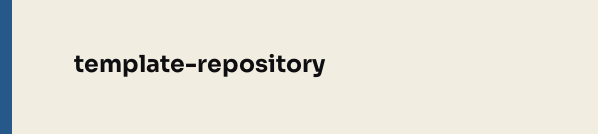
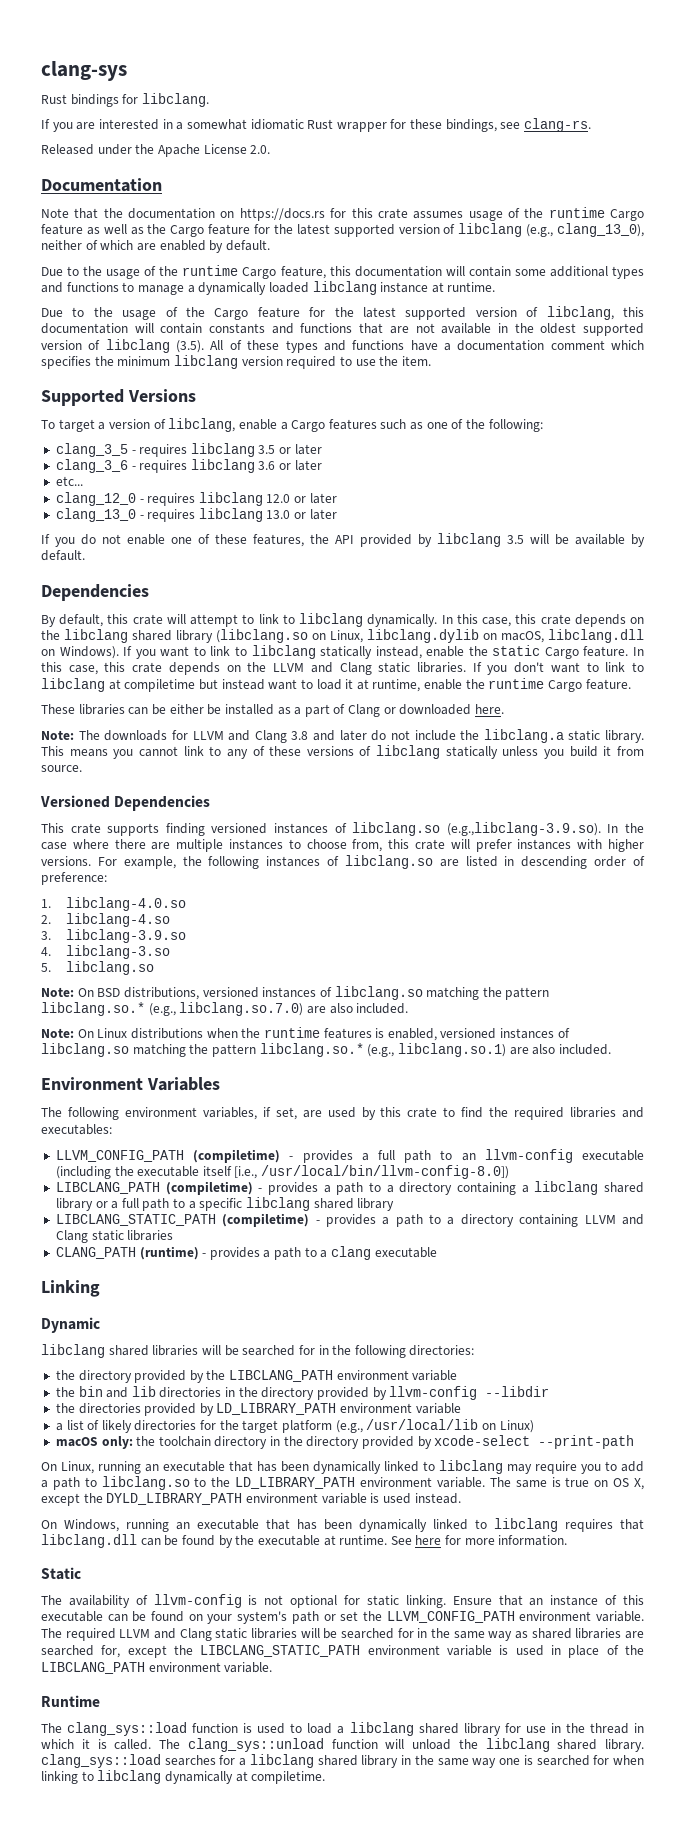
[74,53,326,78] template-repository -> [41,61,127,81] [41,93,209,107] [41,118,592,132] [41,144,271,157] [41,178,162,192] [41,207,644,221] [41,223,645,237] [41,240,270,253] [41,265,644,279] [41,281,496,295] [41,306,644,320] [41,323,644,336] [41,339,644,353] [41,355,431,369] [41,389,196,406] [41,418,543,432] [55,443,322,457] [55,459,322,473] [55,476,83,486] [55,492,337,506] [55,508,337,522] [41,533,645,547] [41,550,85,561] [41,584,149,601] [41,613,644,627] [41,629,644,643] [41,645,644,659] [41,662,644,675] [41,678,631,692] [41,704,505,717] [41,729,644,743] [41,745,644,759] [41,765,82,772] [40,795,211,811] [41,822,645,836] [41,839,644,852] [41,855,645,869] [41,872,107,885] [41,897,187,911] [41,913,171,927] [41,929,187,943] [41,945,171,959] [41,961,155,975] [41,986,550,1000] [41,1002,409,1016] [41,1027,570,1041] [41,1043,611,1057] [41,1077,220,1091] [41,1107,644,1120] [41,1124,112,1135] [55,1149,644,1163] [55,1165,510,1179] [55,1181,645,1195] [55,1197,395,1211] [55,1213,644,1227] [55,1230,174,1243] [55,1246,437,1260] [41,1280,100,1297] [41,1317,100,1333] [41,1344,475,1358] [55,1370,458,1383] [55,1386,550,1400] [55,1403,461,1416] [55,1419,534,1433] [55,1435,635,1449] [41,1460,644,1474] [41,1476,645,1490] [41,1493,461,1506] [41,1518,644,1532] [41,1534,568,1548] [41,1567,81,1580] [41,1594,645,1608] [41,1611,644,1624] [41,1628,644,1641] [41,1645,645,1658] [41,1662,273,1674] [41,1695,100,1707] [41,1722,644,1736] [41,1738,644,1752] [41,1754,645,1768] [41,1770,326,1784] clang-sys // Rust bindings for libclang. // If you are interested in a somewhat idiomatic Rust wrapper for these bindings, see clang-rs. // Released under the Apache License 2.0. // Documentation // Note that the documentation on https://docs.rs for this crate assumes usage of the runtime Cargo feature as well as the Cargo feature for the latest supported version of libclang (e.g., clang_13_0), neither of which are enabled by default. // Due to the usage of the runtime Cargo feature, this documentation will contain some additional types and functions to manage a dynamically loaded libclang instance at runtime. // Due to the usage of the Cargo feature for the latest supported version of libclang, this documentation will contain constants and functions that are not available in the oldest supported version of libclang (3.5). All of these types and functions have a documentation comment which specifies the minimum libclang version required to use the item. // Supported Versions // To target a version of libclang, enable a Cargo features such as one of the following: // clang_3_5 - requires libclang 3.5 or later // clang_3_6 - requires libclang 3.6 or later // etc... // clang_12_0 - requires libclang 12.0 or later // clang_13_0 - requires libclang 13.0 or later // If you do not enable one of these features, the API provided by libclang 3.5 will be available by default. // Dependencies // By default, this crate will attempt to link to libclang dynamically. In this case, this crate depends on the libclang shared library (libclang.so on Linux, libclang.dylib on macOS, libclang.dll on Windows). If you want to link to libclang statically instead, enable the static Cargo feature. In this case, this crate depends on the LLVM and Clang static libraries. If you don't want to link to libclang at compiletime but instead want to load it at runtime, enable the runtime Cargo feature. // These libraries can be either be installed as a part of Clang or downloaded here. // Note: The downloads for LLVM and Clang 3.8 and later do not include the libclang.a static library. This means you cannot link to any of these versions of libclang statically unless you build it from source. // Versioned Dependencies // This crate supports finding versioned instances of libclang.so (e.g.,libclang-3.9.so). In the case where there are multiple instances to choose from, this crate will prefer instances with higher versions. For example, the following instances of libclang.so are listed in descending order of preference: // 1. libclang-4.0.so // 2. libclang-4.so // 3. libclang-3.9.so // 4. libclang-3.so // 5. libclang.so // Note: On BSD distributions, versioned instances of libclang.so matching the pattern libclang.so.* (e.g., libclang.so.7.0) are also included. // Note: On Linux distributions when the runtime features is enabled, versioned instances of libclang.so matching the pattern libclang.so.* (e.g., libclang.so.1) are also included. // Environment Variables // The following environment variables, if set, are used by this crate to find the required libraries and executables: // LLVM_CONFIG_PATH (compiletime) - provides a full path to an llvm-config executable (including the executable itself [i.e., /usr/local/bin/llvm-config-8.0]) // LIBCLANG_PATH (compiletime) - provides a path to a directory containing a libclang shared library or a full path to a specific libclang shared library // LIBCLANG_STATIC_PATH (compiletime) - provides a path to a directory containing LLVM and Clang static libraries // CLANG_PATH (runtime) - provides a path to a clang executable // Linking // Dynamic // libclang shared libraries will be searched for in the following directories: // the directory provided by the LIBCLANG_PATH environment variable // the bin and lib directories in the directory provided by llvm-config --libdir // the directories provided by LD_LIBRARY_PATH environment variable // a list of likely directories for the target platform (e.g., /usr/local/lib on Linux) // macOS only: the toolchain directory in the directory provided by xcode-select --print-path // On Linux, running an executable that has been dynamically linked to libclang may require you to add a path to libclang.so to the LD_LIBRARY_PATH environment variable. The same is true on OS X, except the DYLD_LIBRARY_PATH environment variable is used instead. // On Windows, running an executable that has been dynamically linked to libclang requires that libclang.dll can be found by the executable at runtime. See here for more information. // Static // The availability of llvm-config is not optional for static linking. Ensure that an instance of this executable can be found on your system's path or set the LLVM_CONFIG_PATH environment variable. The required LLVM and Clang static libraries will be searched for in the same way as shared libraries are searched for, except the LIBCLANG_STATIC_PATH environment variable is used in place of the LIBCLANG_PATH environment variable. // Runtime // The clang_sys::load function is used to load a libclang shared library for use in the thread in which it is called. The clang_sys::unload function will unload the libclang shared library. clang_sys::load searches for a libclang shared library in the same way one is searched for when linking to libclang dynamically at compiletime.

